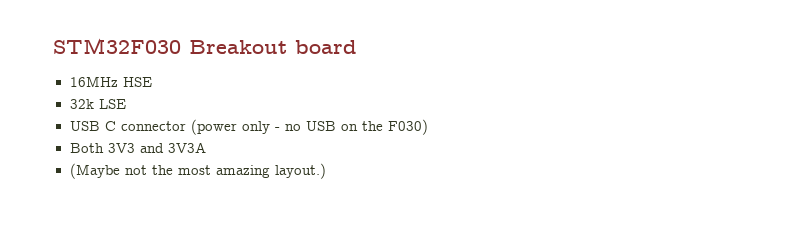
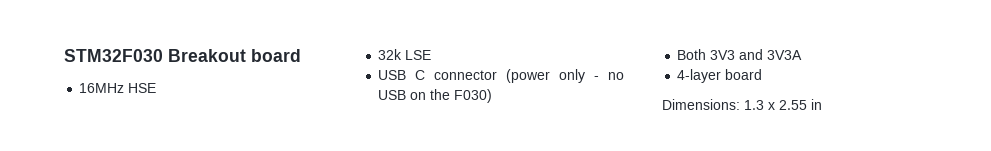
[69,163,326,179] (Maybe not the most amazing layout.) -> [677,69,763,83] [662,99,822,110] 4-layer board // Dimensions: 1.3 x 2.55 in

